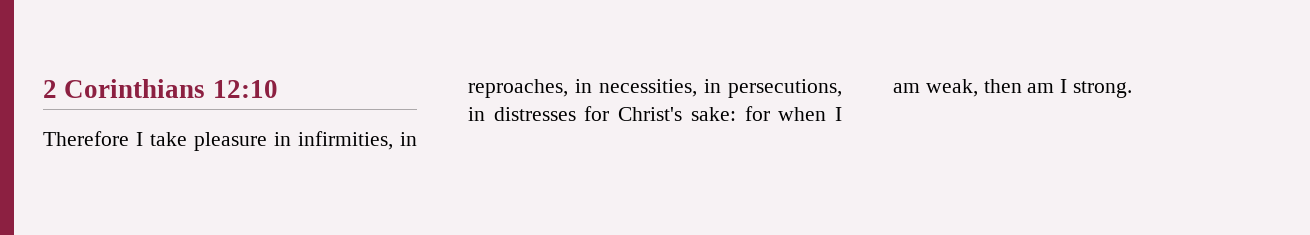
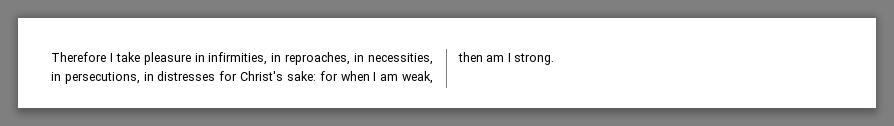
[43,79,278,98] 2 Corinthians 12:10 // -> (51, 57) none

